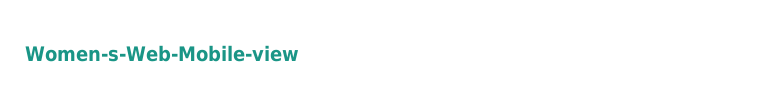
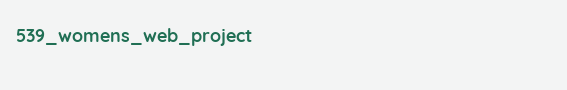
[25,45,299,62] Women-s-Web-Mobile-view -> [16,28,252,46] 539_womens_web_project

